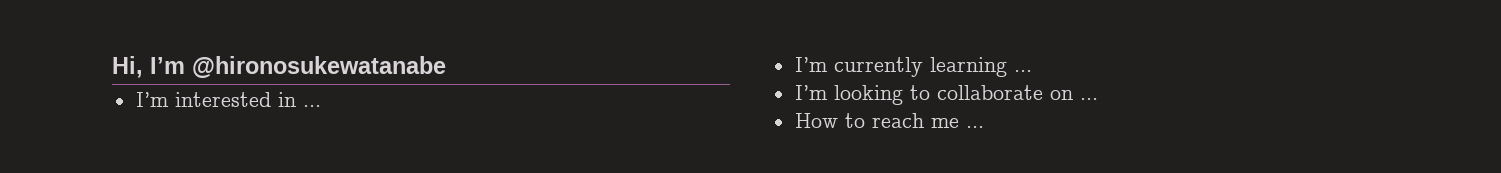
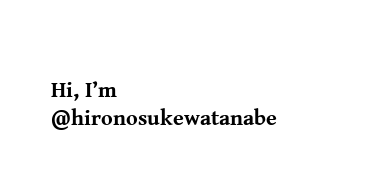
[135,92,321,107] [794,57,1032,77] [794,85,1098,105] [794,113,984,128] // I’m interested in ... // I’m currently learning ... // I’m looking to collaborate on ... // How to reach me ... -> (277, 119) none

